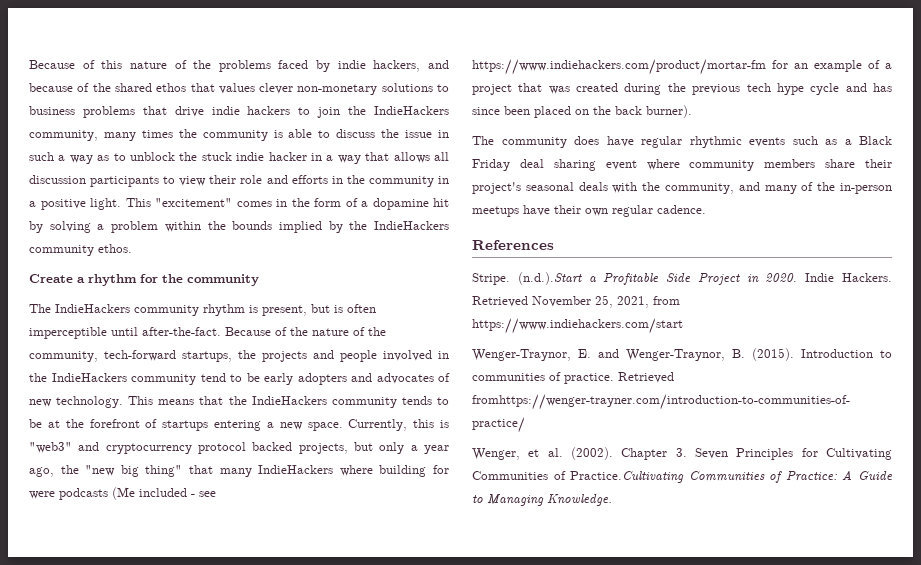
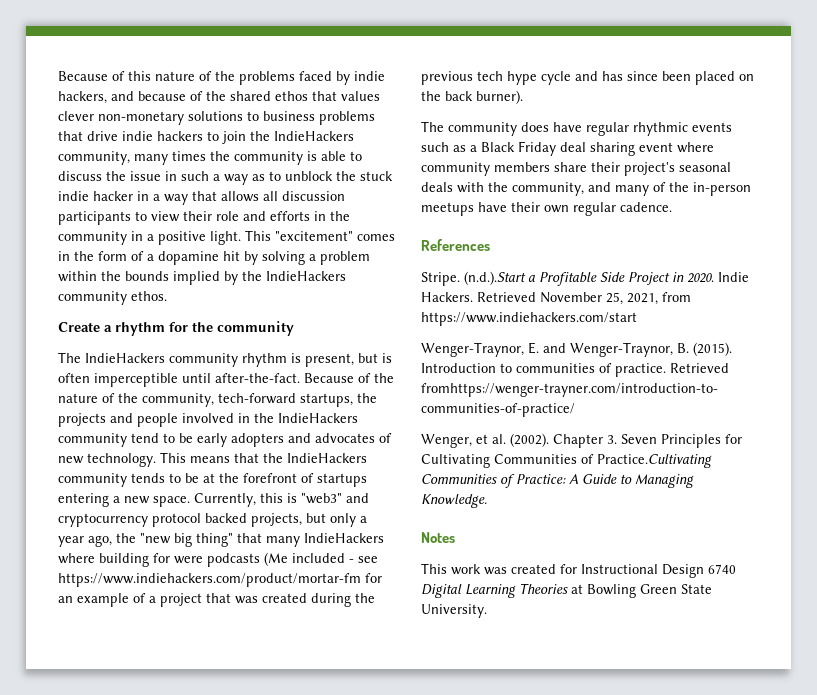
(612, 500) none -> [421,532,455,543] [421,563,736,578] [421,583,712,598] [421,604,487,618] // Notes // This work was created for Instructional Design 6740 Digital Learning Theories at Bowling Green State University.

